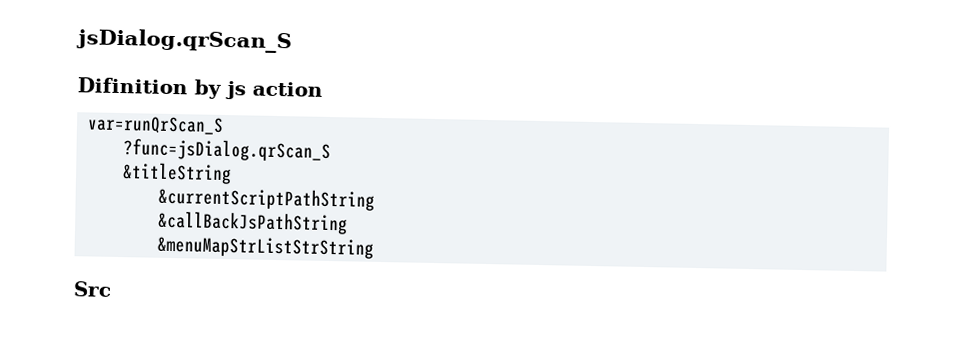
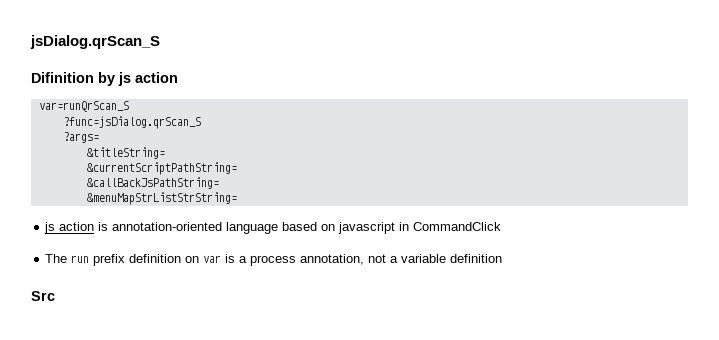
[121,162,232,185] [157,186,375,211] [157,210,348,235] [156,235,374,259] &titleString // &currentScriptPathString // &callBackJsPathString // &menuMapStrListStrString -> [62,132,99,143] [86,147,165,159] [86,162,237,175] [86,177,219,189] [86,192,237,205] [44,222,502,234] [45,254,503,266] ?args= // &titleString= // &currentScriptPathString= // &callBackJsPathString= // &menuMapStrListStrString= // js action is annotation-oriented language based on javascript in CommandClick // The run prefix definition on var is a process annotation, not a variable definition

